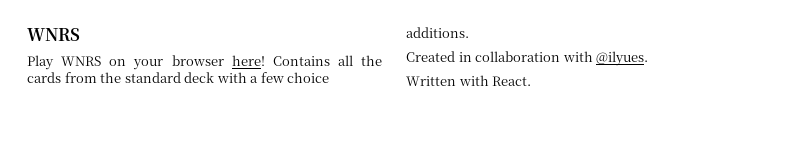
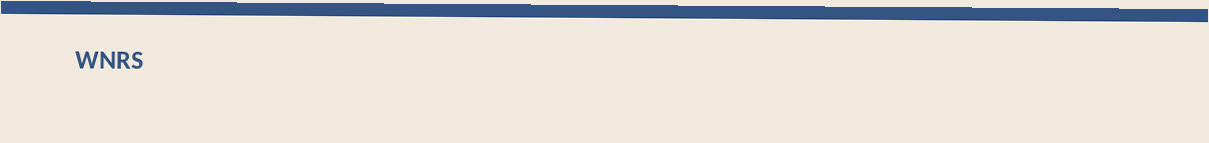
[27,28,80,41] [27,55,382,70] [27,72,330,83] [406,27,469,38] [406,51,649,66] [406,75,532,86] WNRS // Play WNRS on your browser here! Contains all the cards from the standard deck with a few choice additions. // Created in collaboration with @ilyues. // Written with React. -> [75,51,144,69] WNRS

